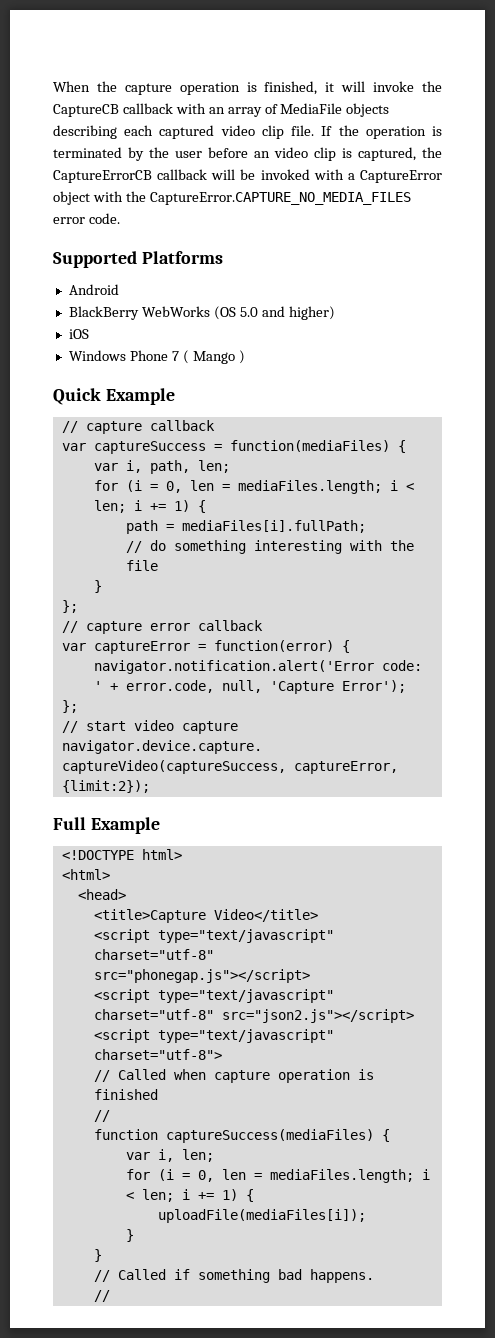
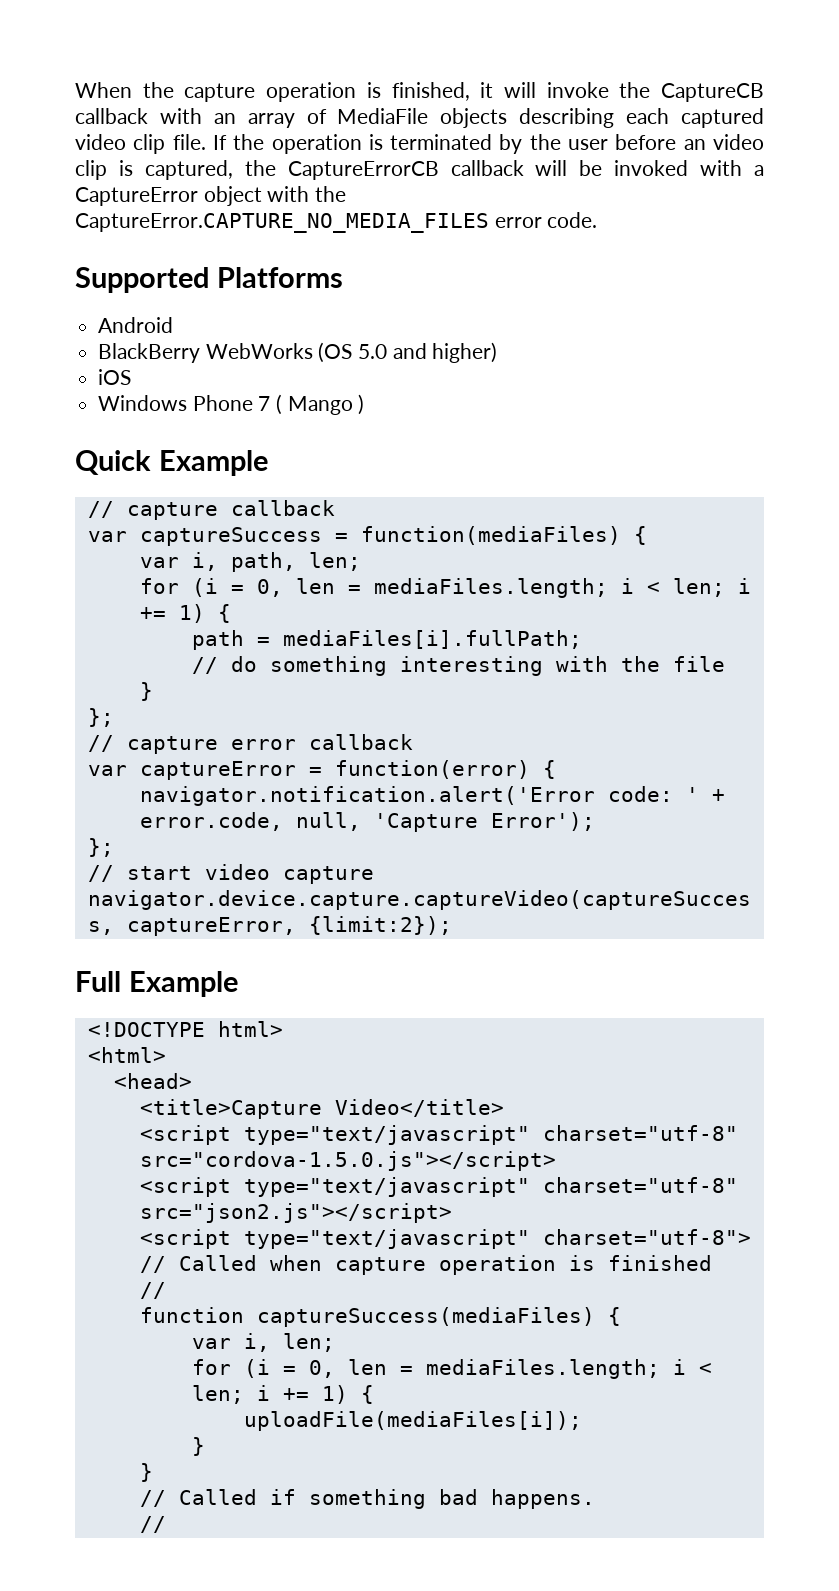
[93,969,310,983] src="phonegap.js"></script> -> [139,1151,556,1171] src="cordova-1.5.0.js"></script>

